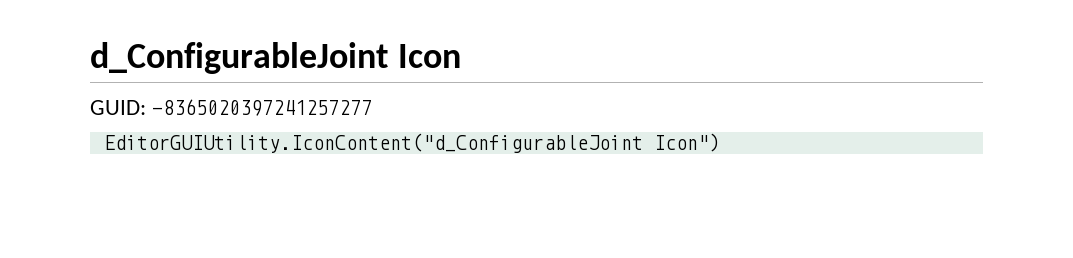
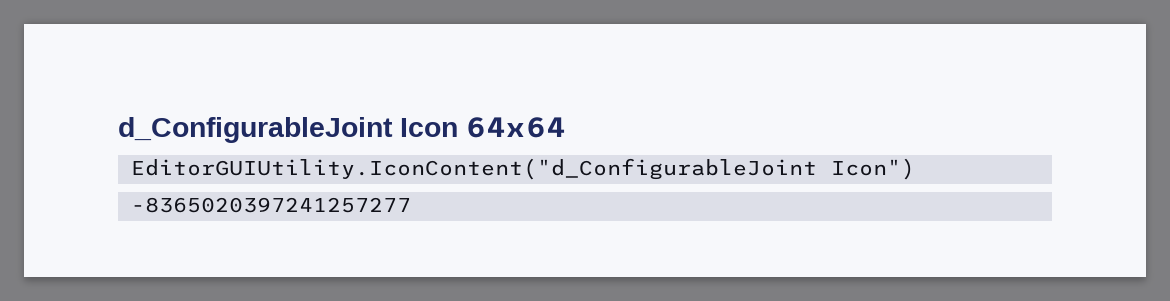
[90,99,373,116] // GUID: -8365020397241257277 -> [466,117,566,138] 64x64
(720, 142) none -> [130,197,411,213] // -8365020397241257277

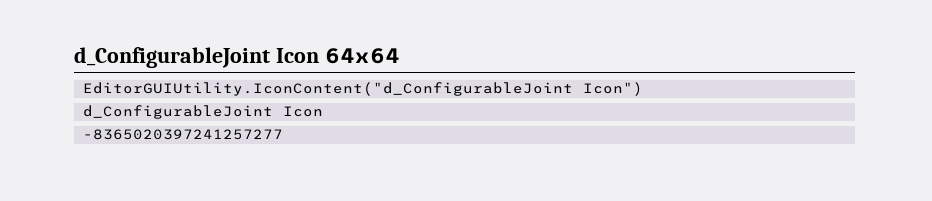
(915, 169) none -> [82,105,323,119] // d_ConfigurableJoint Icon

